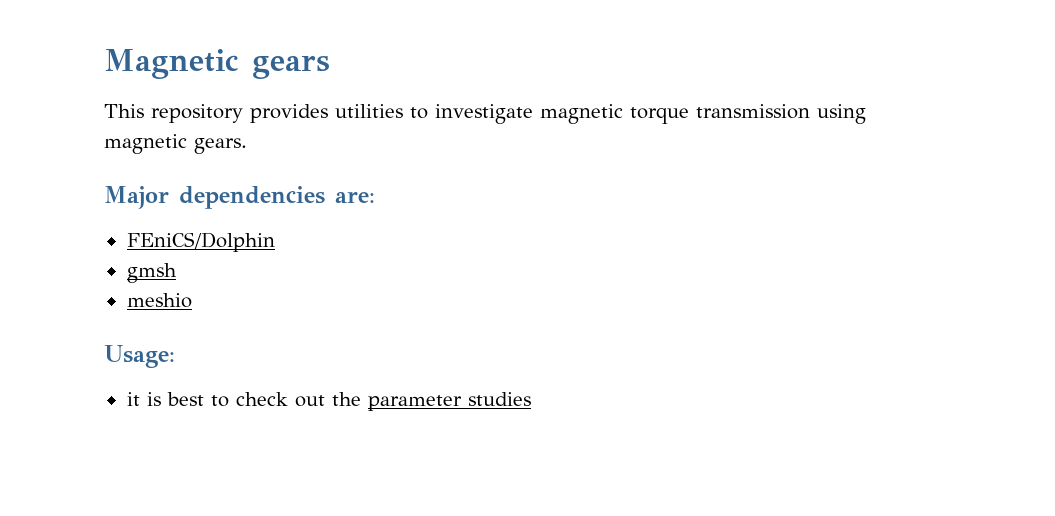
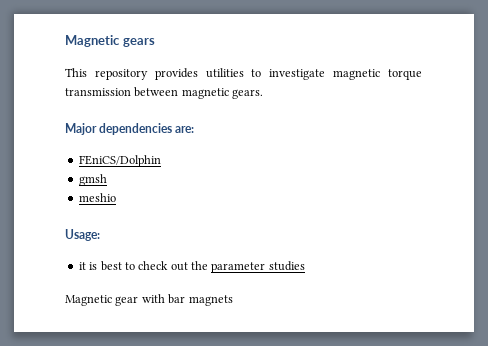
[817,104,866,124] using -> [134,87,179,97] between
(531, 399) none -> [65,294,233,306] // Magnetic gear with bar magnets

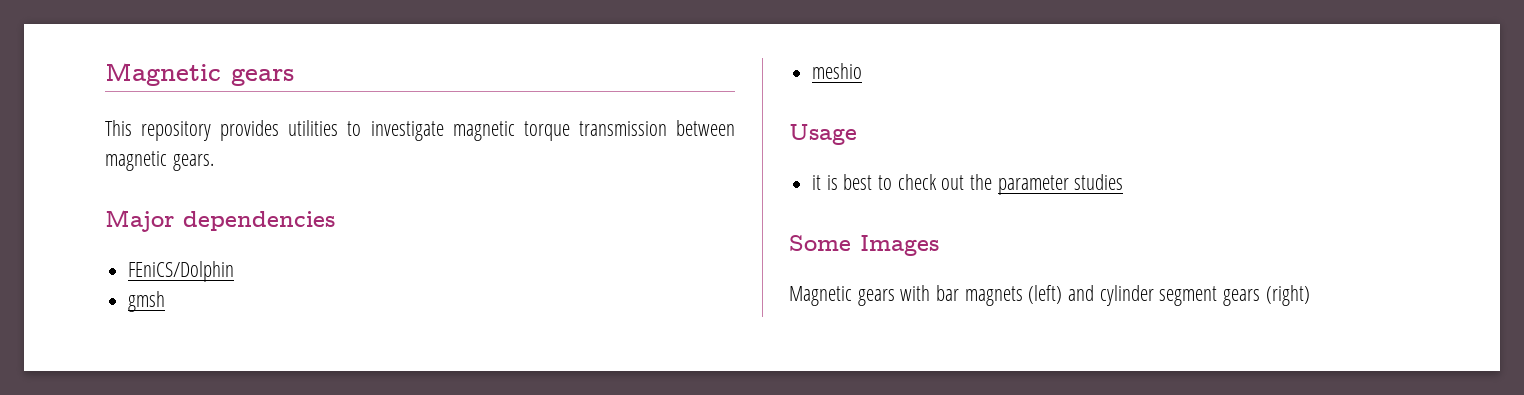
[175,126,195,133] are: -> (335, 221) none
[65,229,100,241] Usage: -> [789,124,857,145] Usage
[65,295,139,306] // Magnetic gear -> [789,235,939,256] [789,286,895,306] // Some Images // Magnetic gears
(233, 300) none -> [1028,285,1310,306] (left) and cylinder segment gears (right)

